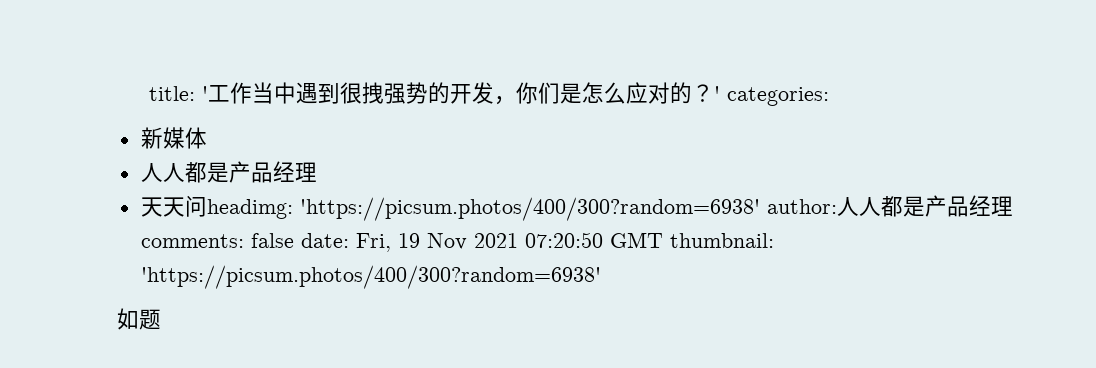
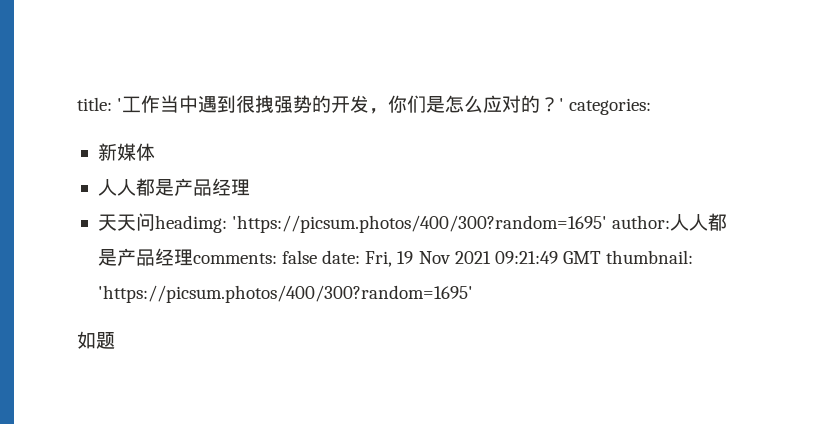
[299,197,760,221] 'https://picsum.photos/400/300?random=6938' -> [232,215,608,233] 'https://picsum.photos/400/300?random=1695'
[524,232,603,248] 07:20:50 -> [494,251,558,264] 09:21:49
[140,265,601,289] 'https://picsum.photos/400/300?random=6938' -> [97,285,473,303] 'https://picsum.photos/400/300?random=1695'

